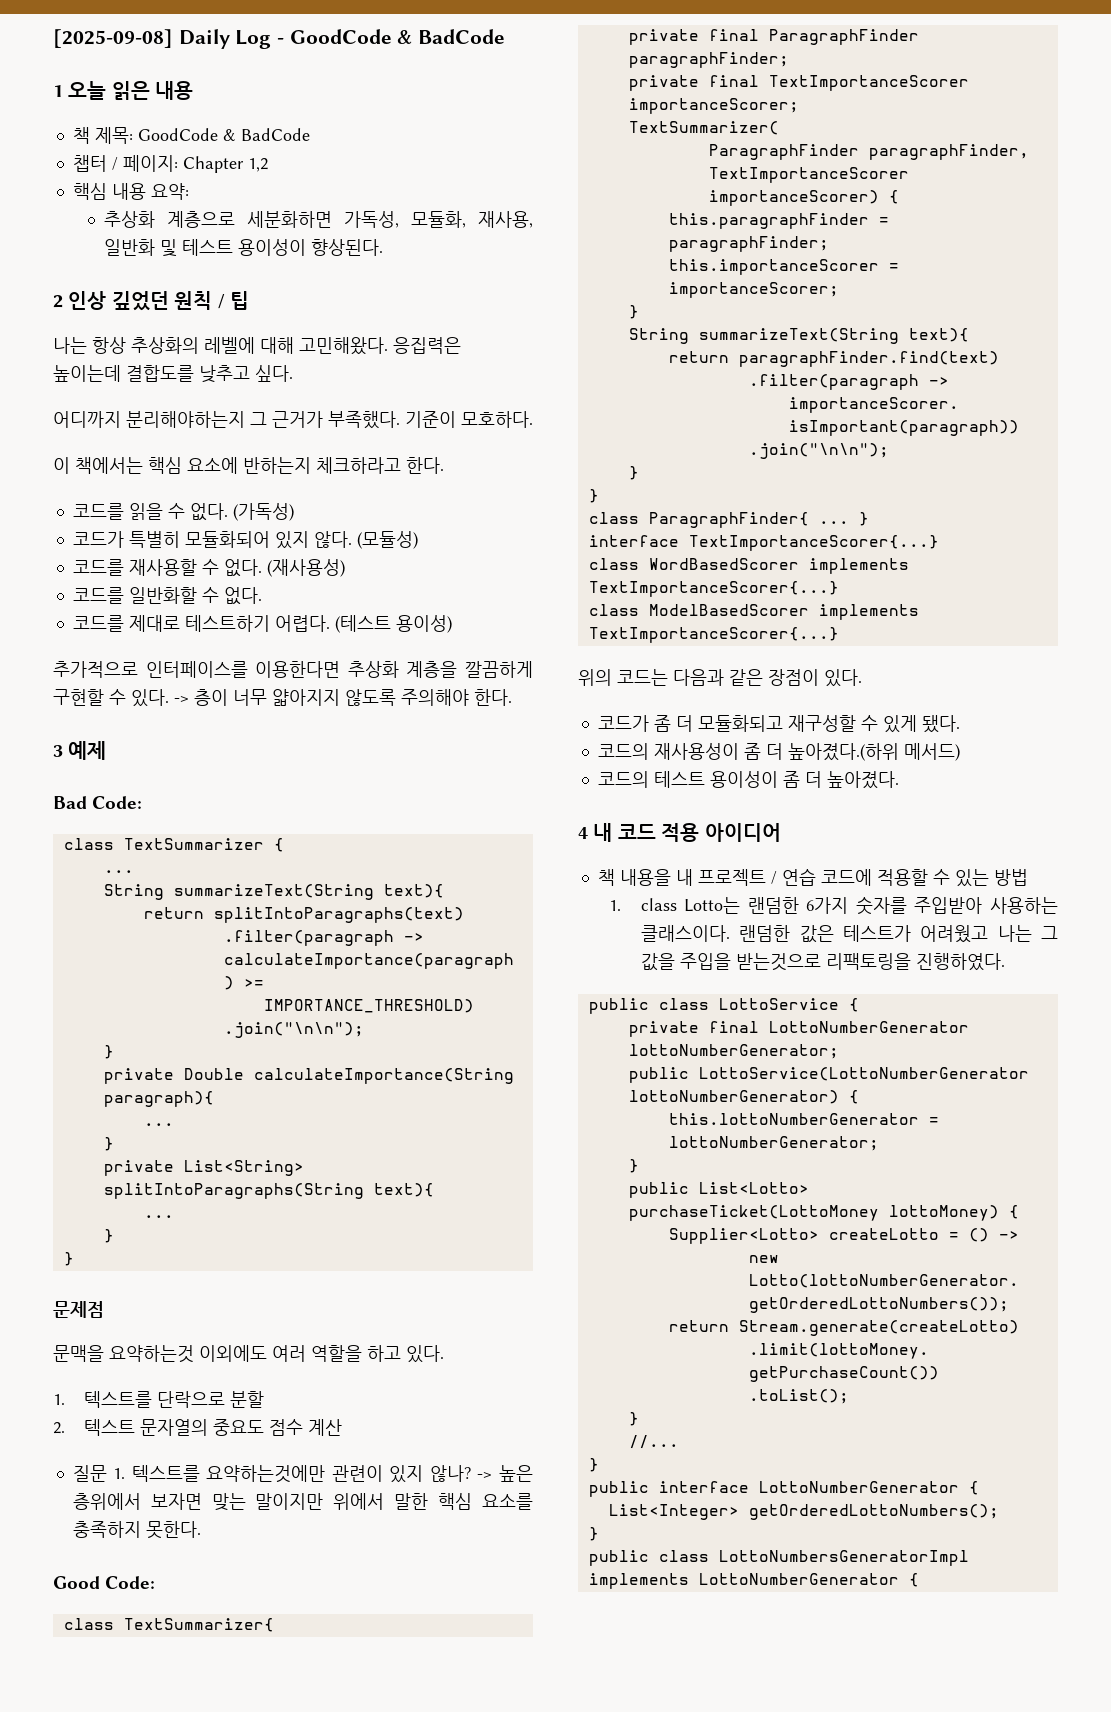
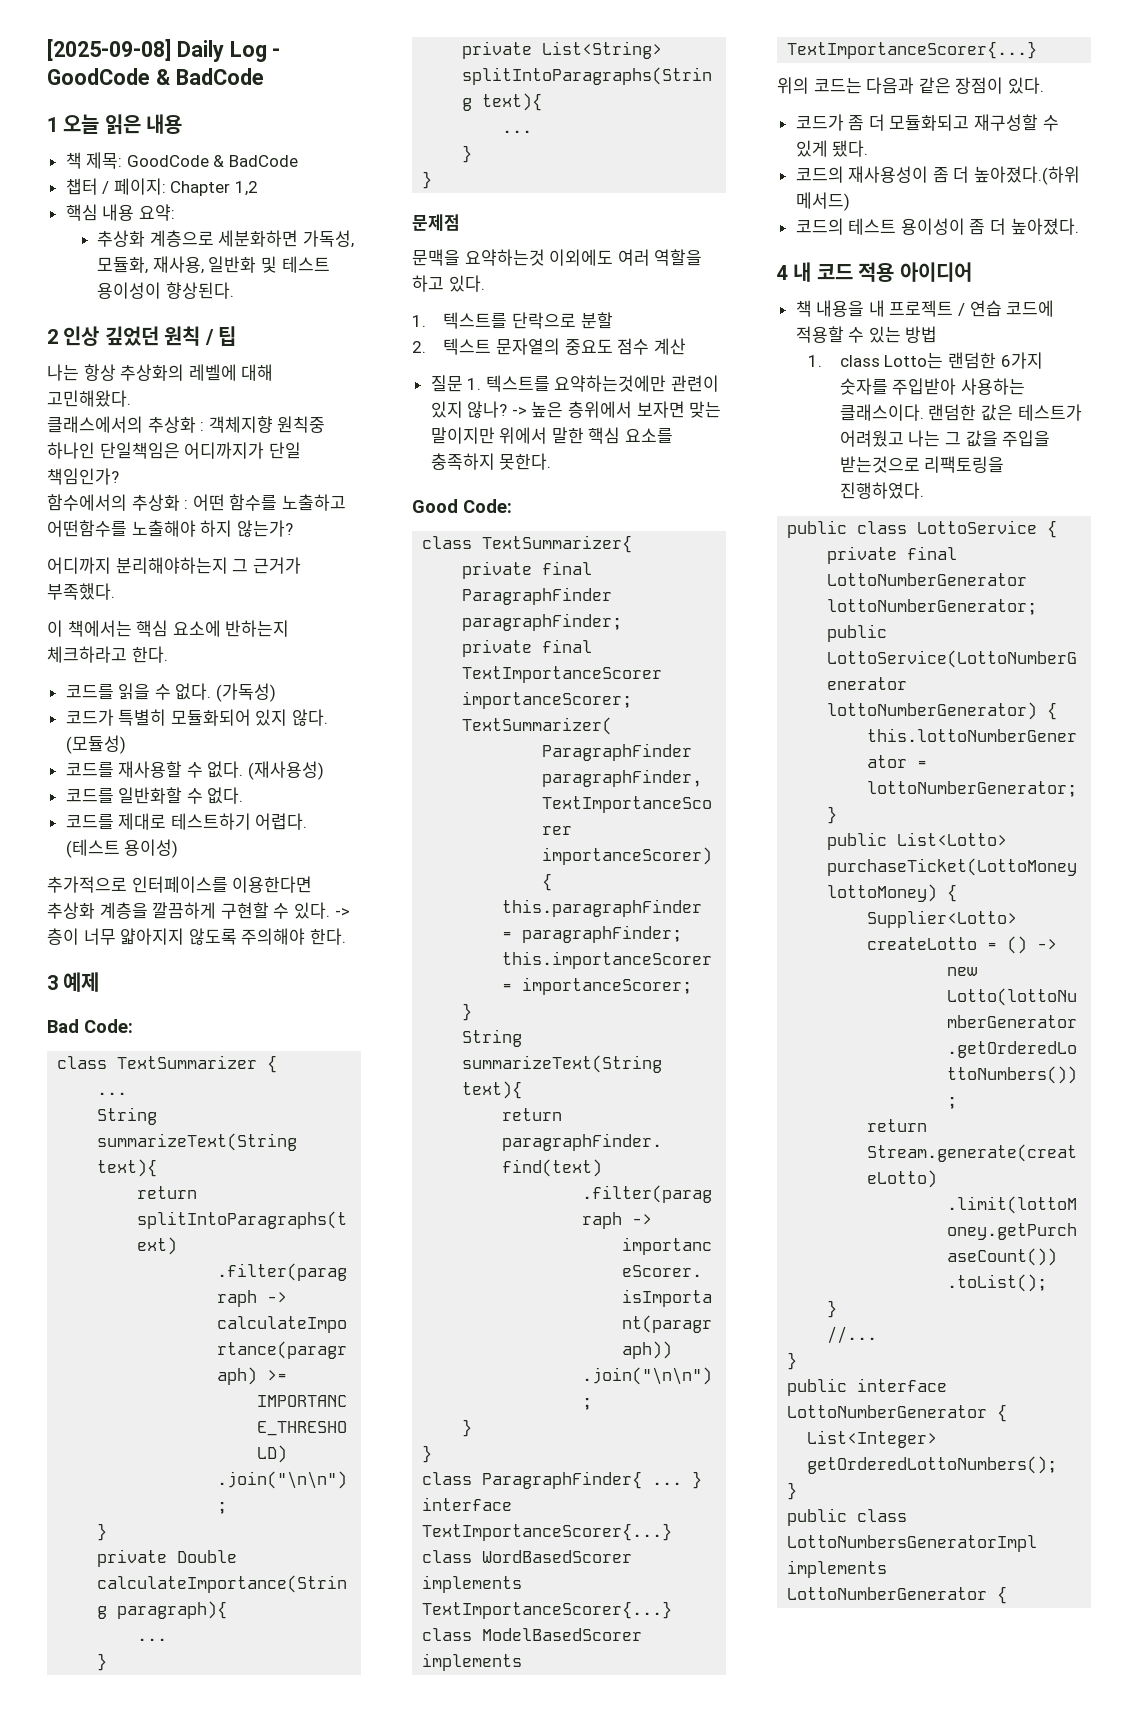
[393,337,461,354] [53,365,293,383] 응집력은 높이는데 결합도를 낮추고 싶다. -> [47,416,326,433] [47,442,301,459] [47,468,119,485] [47,494,346,511] [47,520,293,537] // 클래스에서의 추상화 : 객체지향 원칙중 하나인 단일책임은 어디까지가 단일 책임인가? // 함수에서의 추상화 : 어떤 함수를 노출하고 어떤함수를 노출해야 하지 않는가?
[405,411,533,428] 기준이 모호하다. -> (115, 591) none

